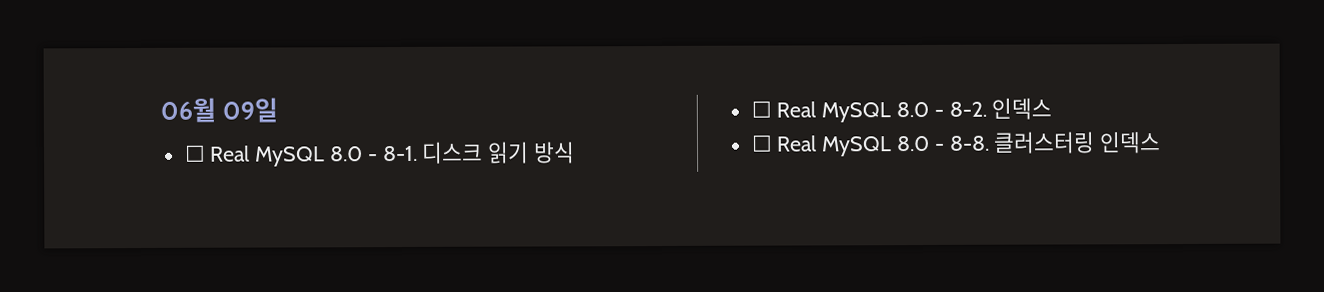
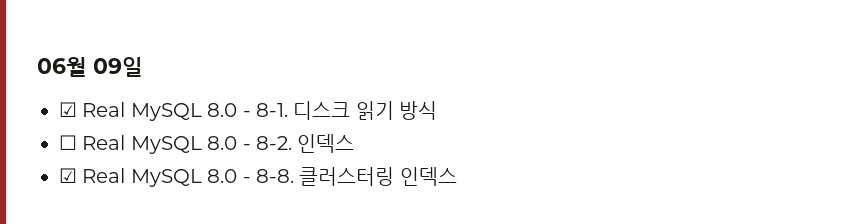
[183,144,206,162] ☐ -> [59,102,77,117] ☑
[750,134,773,152] ☐ -> [59,168,77,183] ☑

